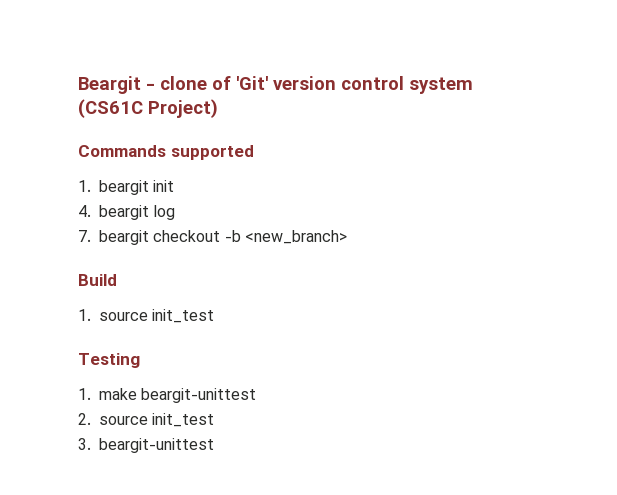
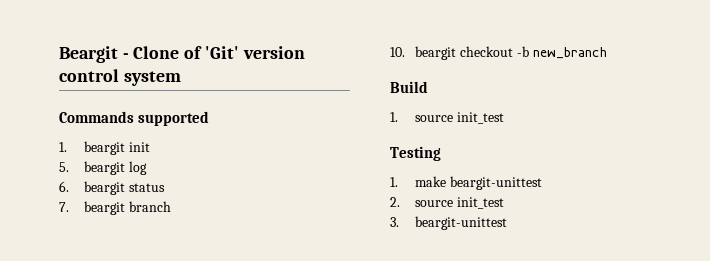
[160,76,207,90] clone -> [133,46,180,59] Clone
[78,99,218,118] (CS61C Project) -> (181, 78) none
[78,205,91,217] 4. -> [59,162,69,172] 5.
[78,230,91,242] 7. -> [59,181,166,195] [59,201,172,215] [390,47,405,57] 6. beargit status // 7. beargit branch // 10.
[244,230,347,244] <new_branch> -> [532,47,607,59] new_branch

